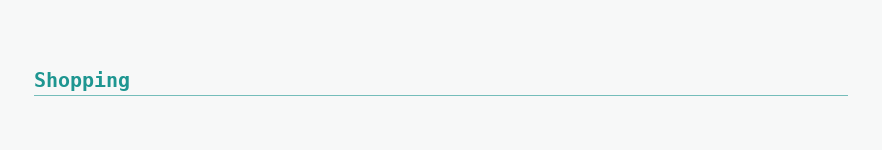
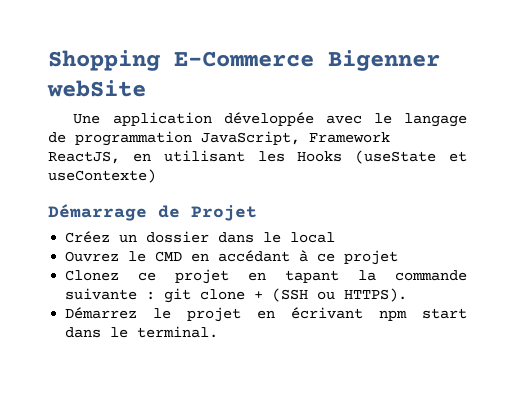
(130, 81) none -> [174,50,440,71] [47,80,146,97] [73,112,467,127] [48,131,390,146] [48,150,467,164] [48,169,156,183] [48,204,257,221] [65,231,336,243] [65,250,399,265] [65,269,467,284] [65,288,408,303] [65,307,467,322] [65,326,219,338] E-Commerce Bigenner webSite // Une application développée avec le langage de programmation JavaScript, Framework ReactJS, en utilisant les Hooks (useState et useContexte) // Démarrage de Projet // Créez un dossier dans le local // Ouvrez le CMD en accédant à ce projet // Clonez ce projet en tapant la commande suivante : git clone + (SSH ou HTTPS). // Démarrez le projet en écrivant npm start dans le terminal.

